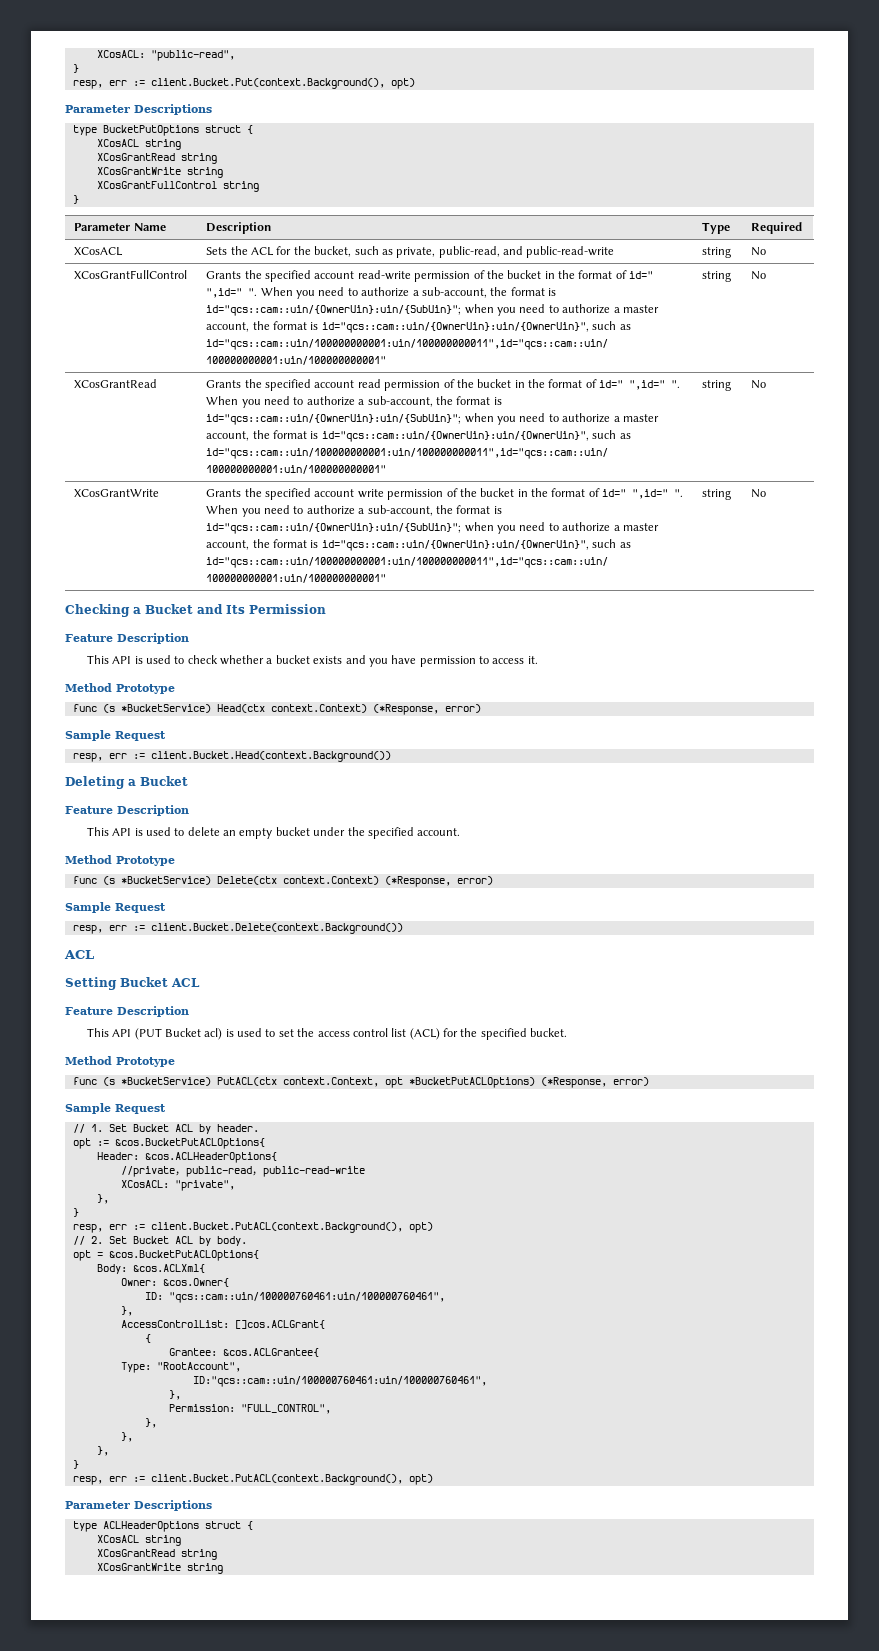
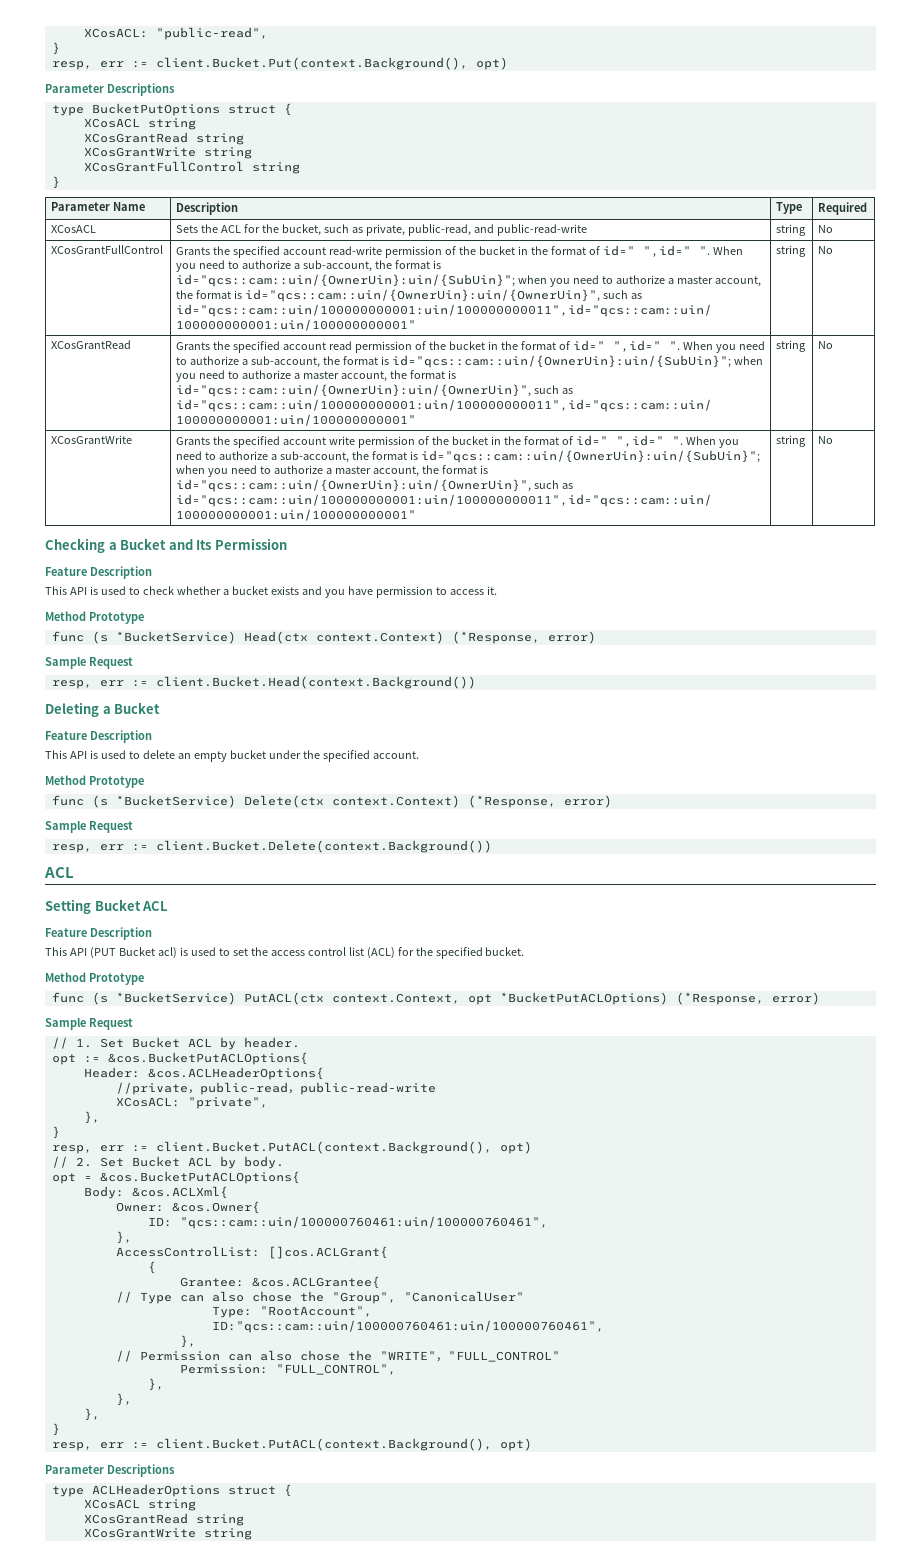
[120,1362,241,1373] [192,1376,487,1387] [168,1390,181,1400] Type: "RootAccount", // ID:"qcs::cam::uin/100000760461:uin/100000760461", // }, -> [115,1291,524,1304] [211,1306,372,1318] [211,1320,604,1333] [179,1335,196,1348] [115,1350,560,1362] // Type can also chose the "Group", "CanonicalUser" // Type: "RootAccount", // ID:"qcs::cam::uin/100000760461:uin/100000760461", // }, // // Permission can also chose the "WRITE"，"FULL_CONTROL"

